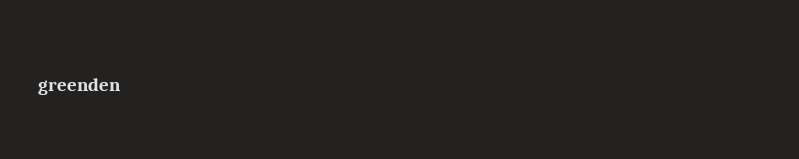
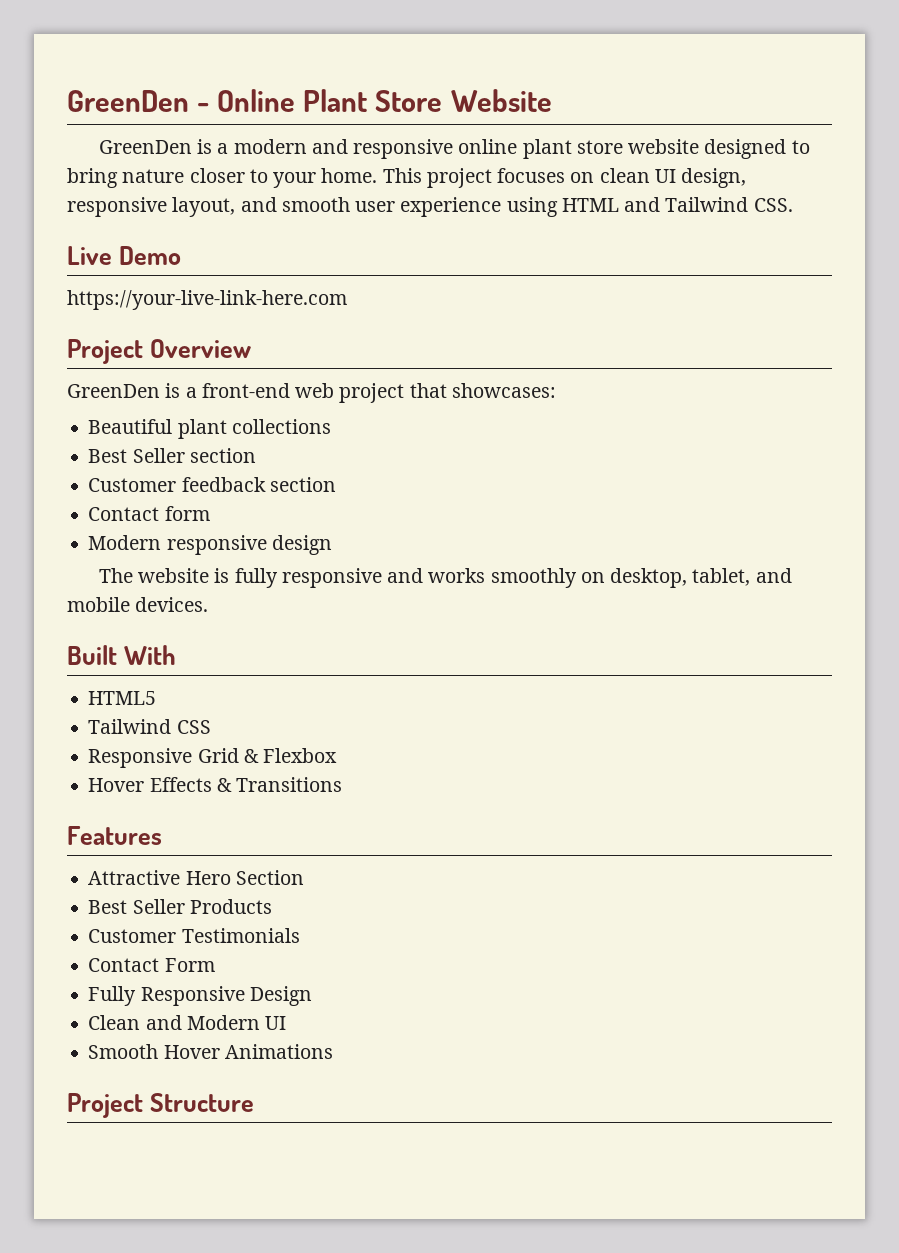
[38,78,121,95] greenden -> [67,89,552,112] [98,139,810,159] [67,168,747,188] [67,197,793,217] [67,246,182,265] [67,290,347,310] [67,339,252,364] [67,383,556,403] [88,419,331,439] [88,448,256,463] [88,477,336,492] [88,506,210,521] [88,535,332,555] [98,568,792,588] [67,597,209,612] [67,645,177,665] [88,691,157,705] [88,719,211,734] [88,748,338,768] [88,777,343,792] [67,826,162,845] [88,870,304,885] [88,899,272,914] [88,928,300,943] [88,958,215,972] [88,986,312,1006] [88,1015,287,1030] [88,1044,333,1059] [67,1093,255,1118] GreenDen - Online Plant Store Website // GreenDen is a modern and responsive online plant store website designed to bring nature closer to your home. This project focuses on clean UI design, responsive layout, and smooth user experience using HTML and Tailwind CSS. // Live Demo // https://your-live-link-here.com // Project Overview // GreenDen is a front-end web project that showcases: // Beautiful plant collections // Best Seller section // Customer feedback section // Contact form // Modern responsive design // The website is fully responsive and works smoothly on desktop, tablet, and mobile devices. // Built With // HTML5 // Tailwind CSS // Responsive Grid & Flexbox // Hover Effects & Transitions // Features // Attractive Hero Section // Best Seller Products // Customer Testimonials // Contact Form // Fully Responsive Design // Clean and Modern UI // Smooth Hover Animations // Project Structure

